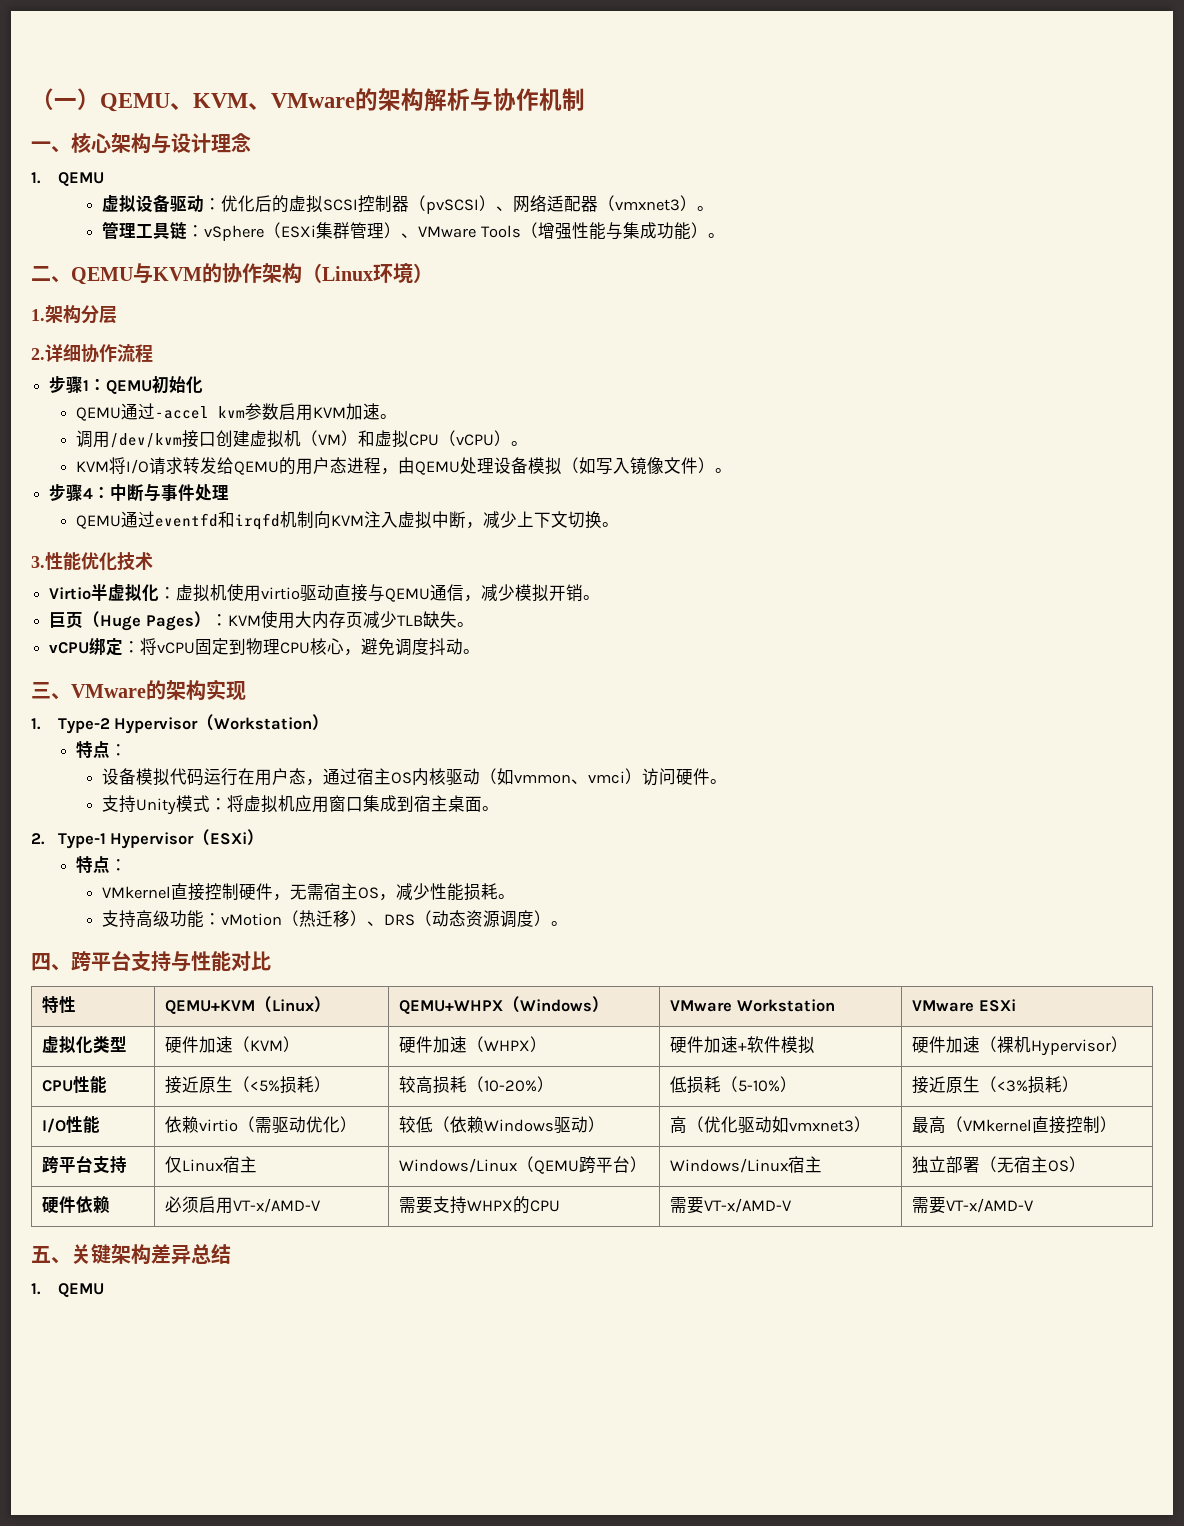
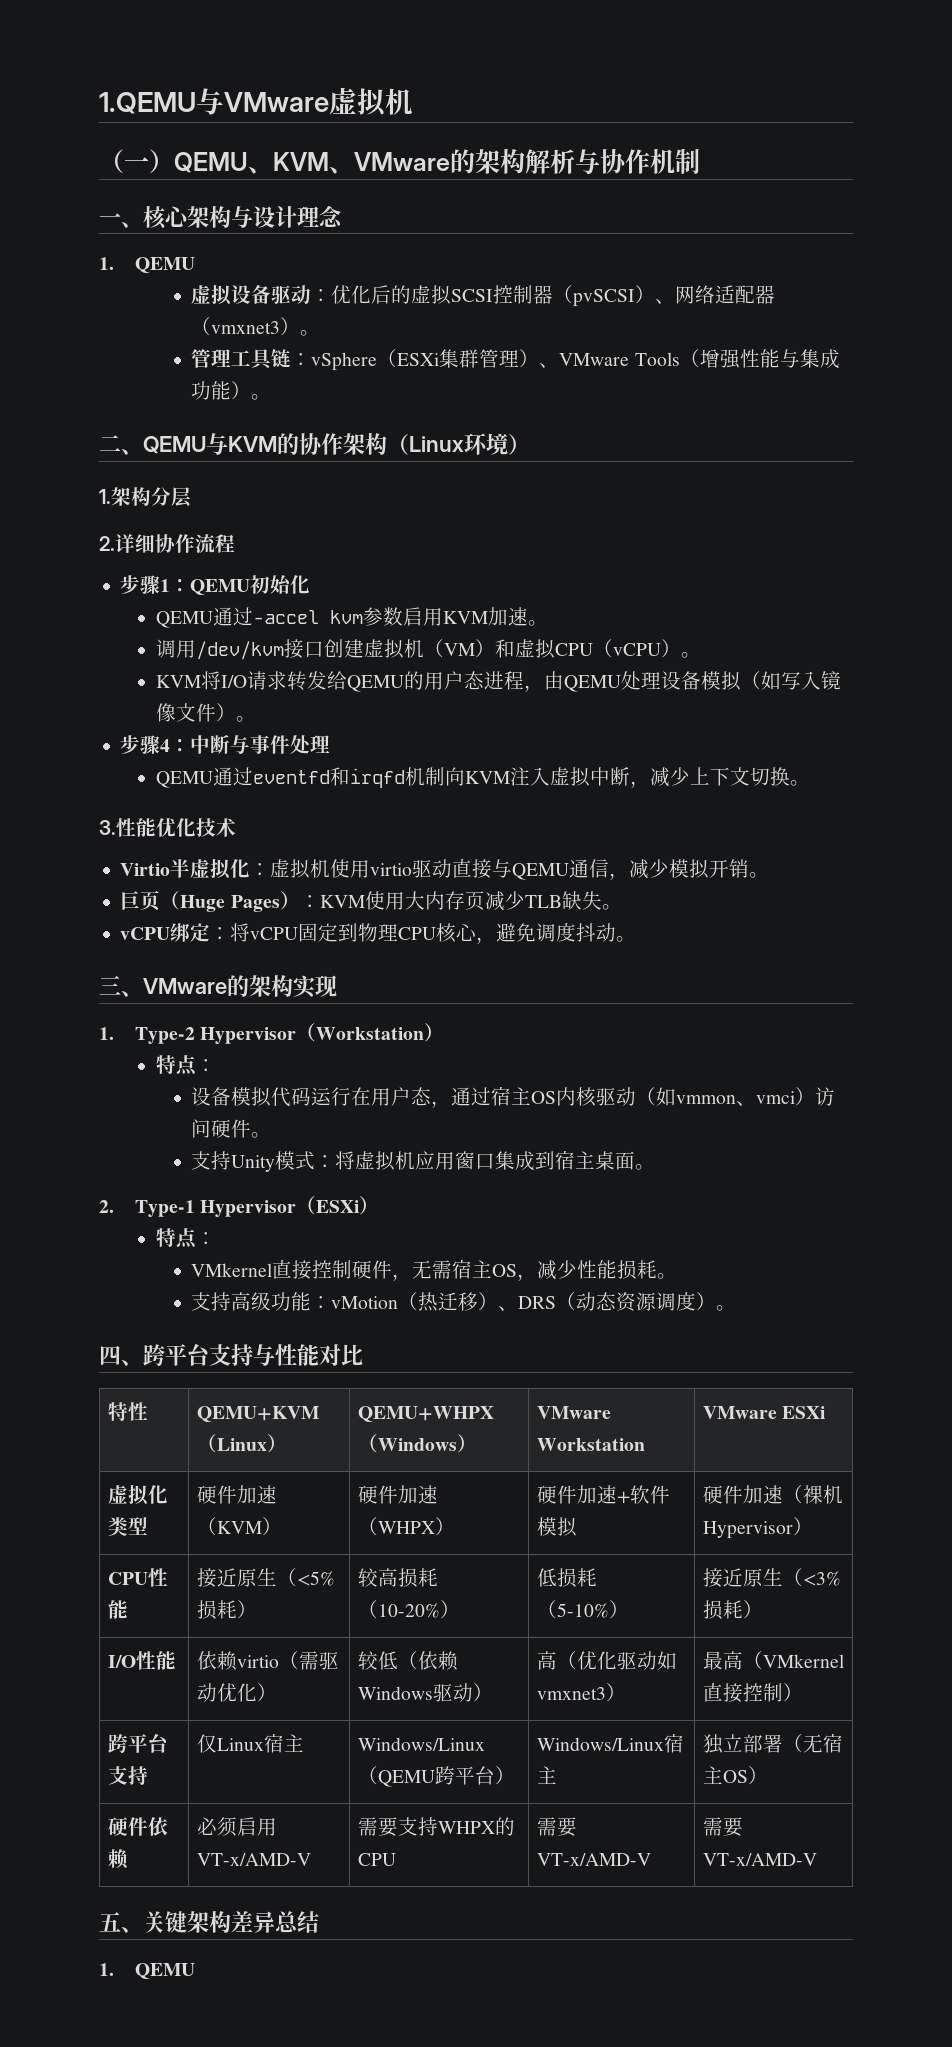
(31, 99) none -> [99,87,413,116] 1.QEMU与VMware虚拟机 //

